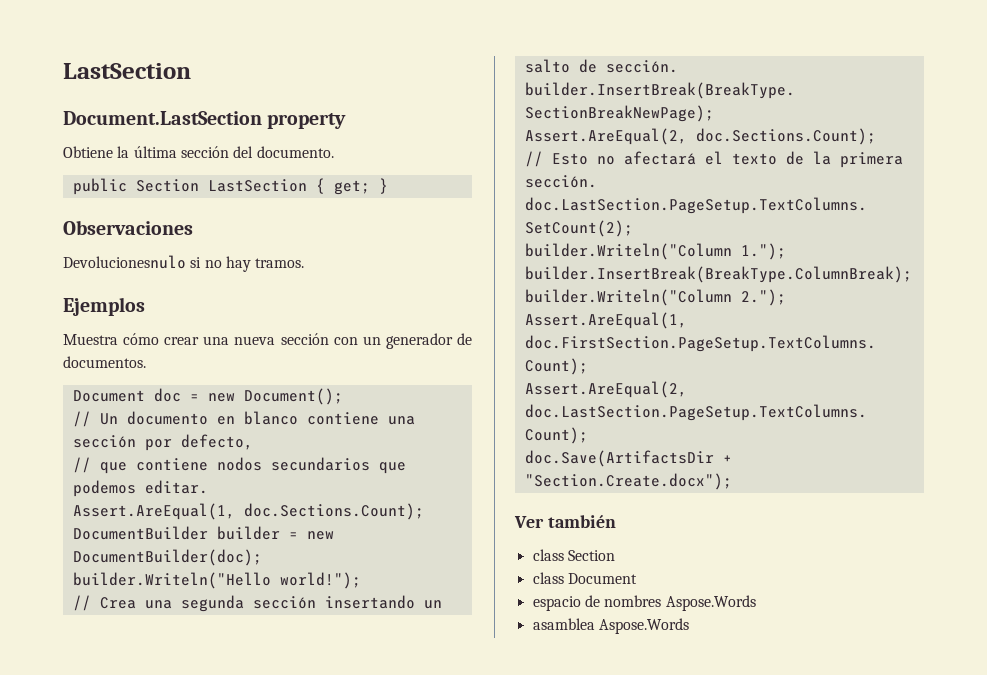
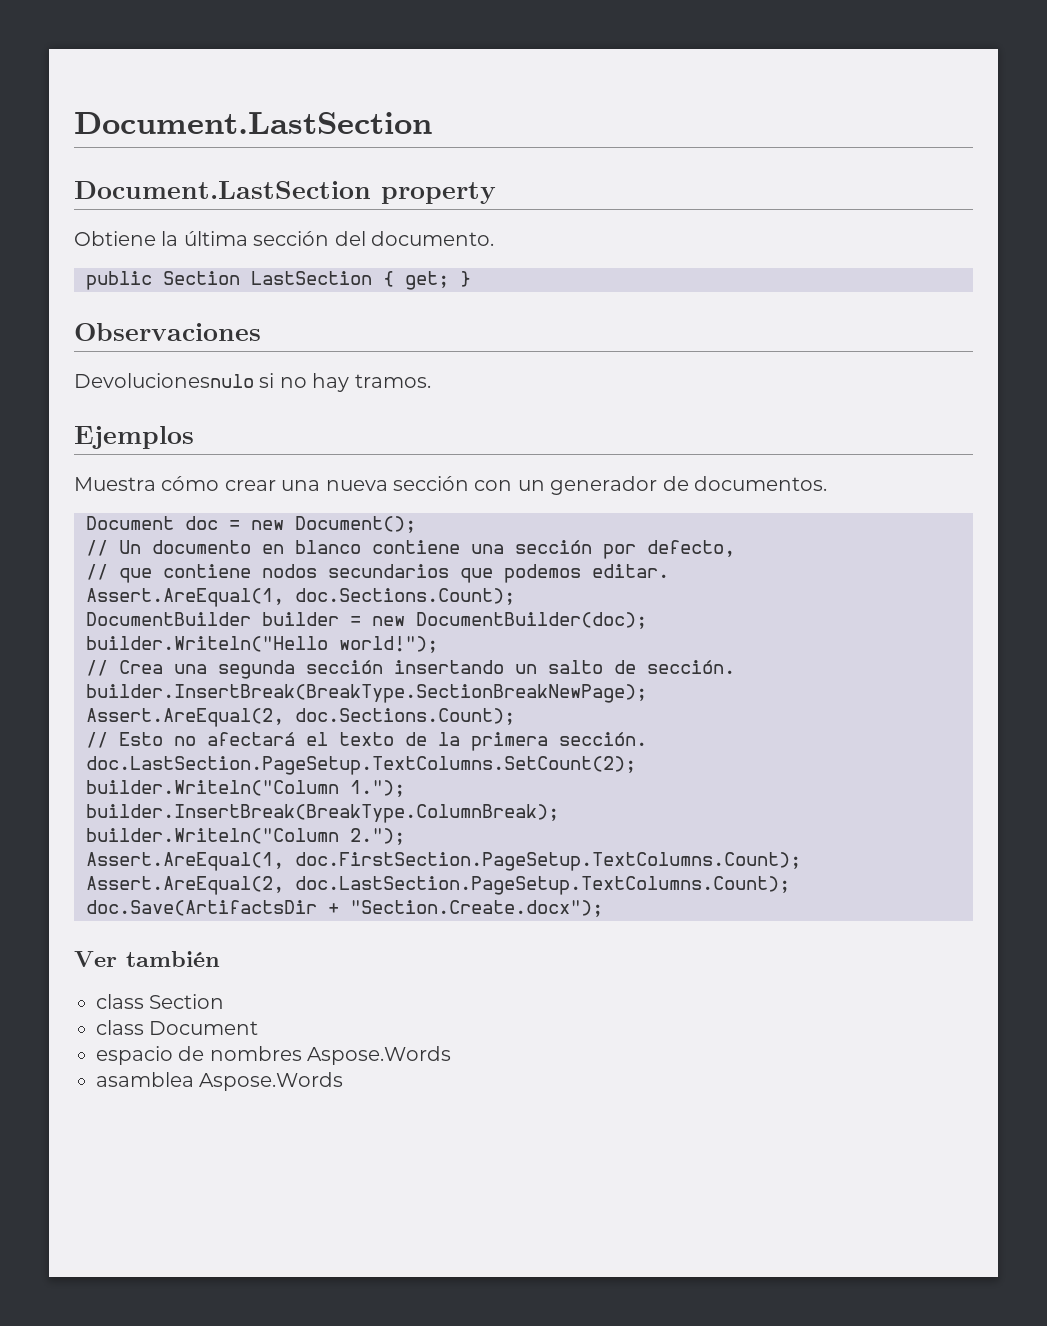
[63,63,191,79] LastSection -> [74,112,432,134] Document.LastSection

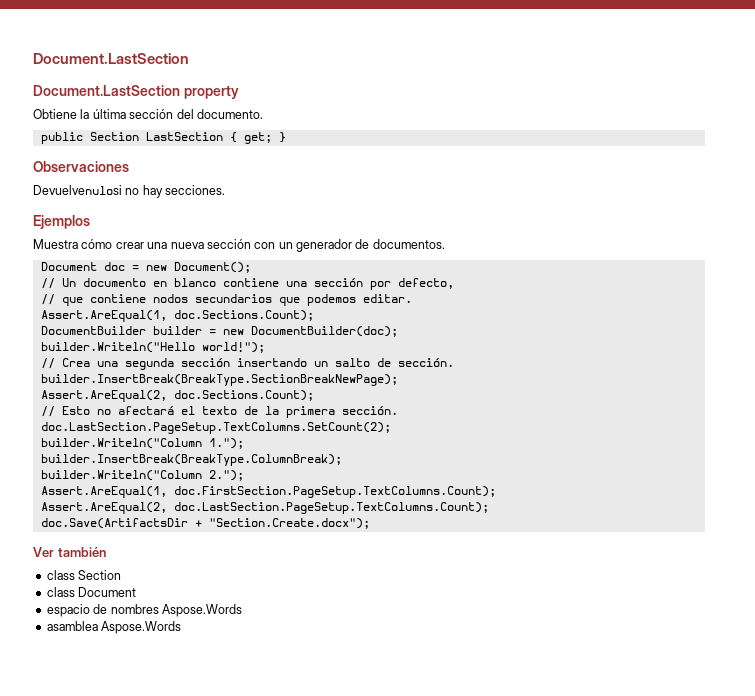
[74,373,275,388] Devolucionesnulo si -> [33,185,122,195] Devuelvenulosi
[354,374,431,388] tramos. -> [165,185,226,195] secciones.

